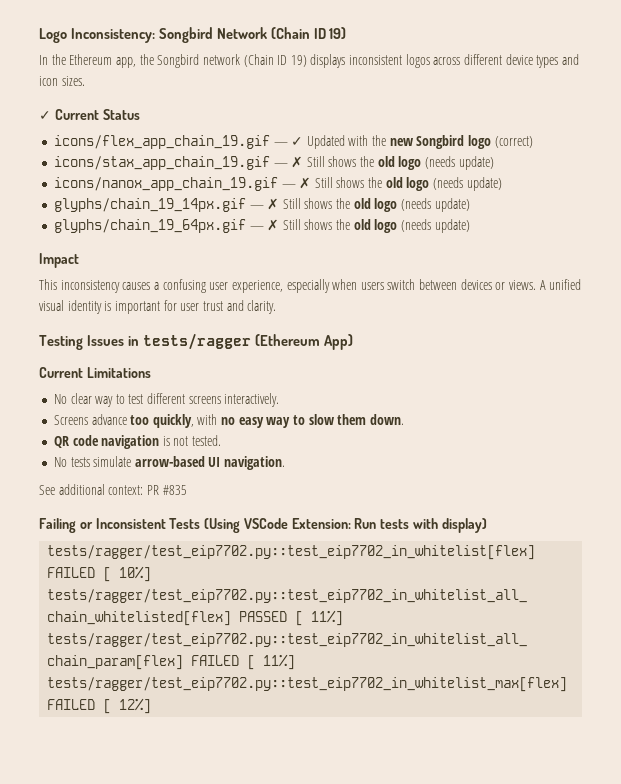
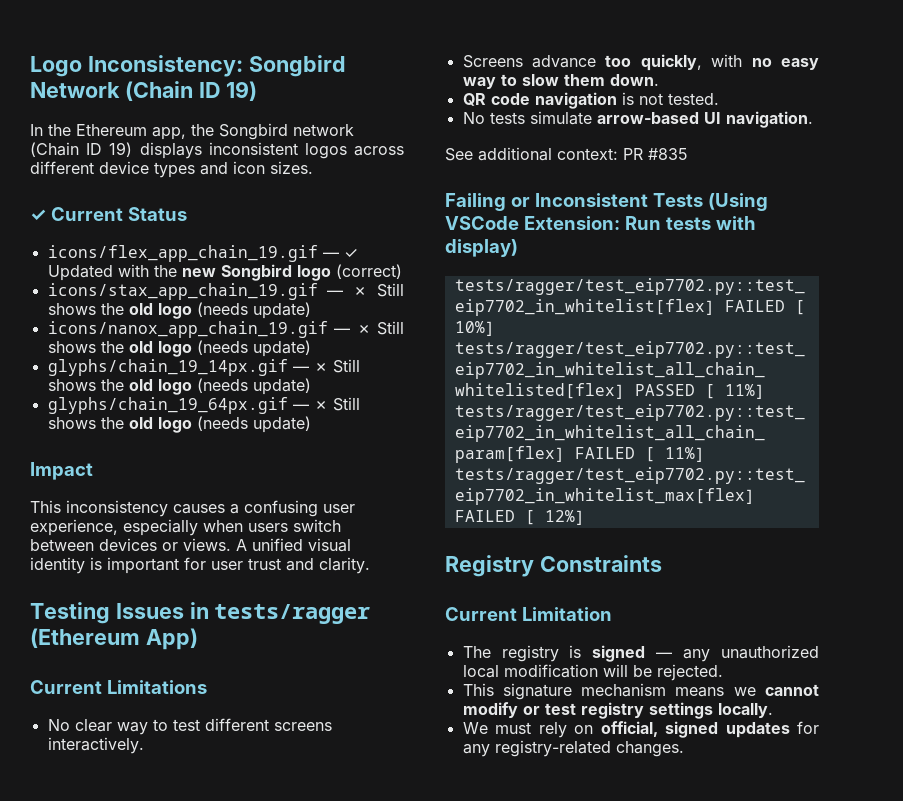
(152, 706) none -> [445,555,662,577] [445,607,612,621] [462,645,819,662] [462,664,723,681] [462,683,819,700] [462,702,773,719] [462,721,819,738] [462,740,684,757] // Registry Constraints // Current Limitation // The registry is signed — any unauthorized local modification will be rejected. // This signature mechanism means we cannot modify or test registry settings locally. // We must rely on official, signed updates for any registry-related changes.

